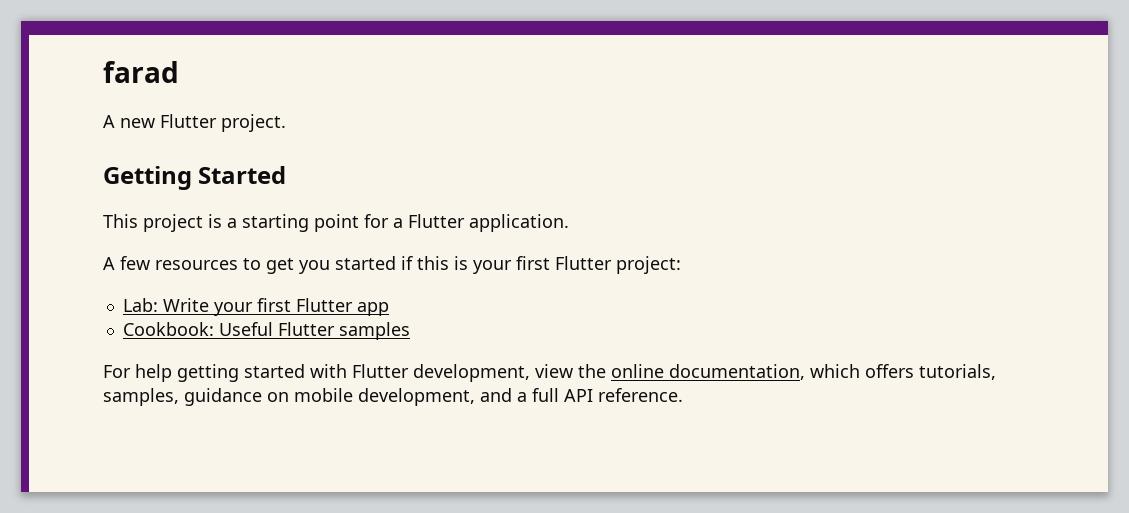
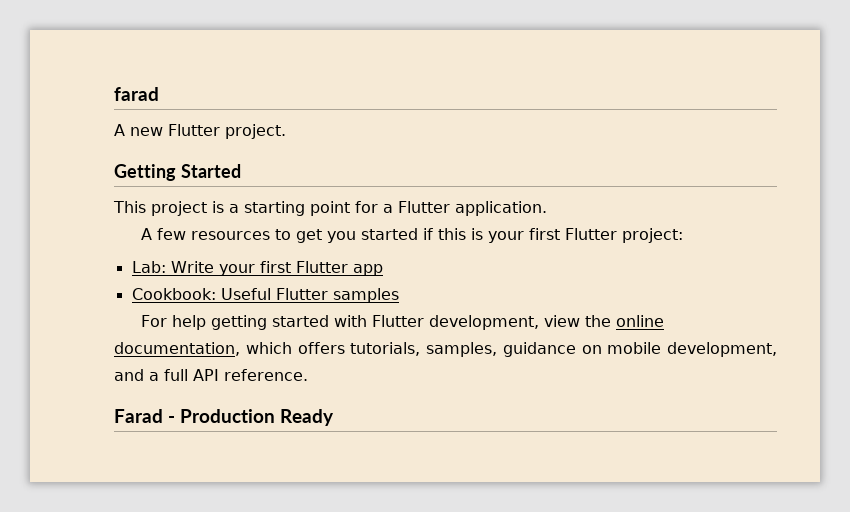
(683, 395) none -> [114,409,335,426] // Farad - Production Ready

